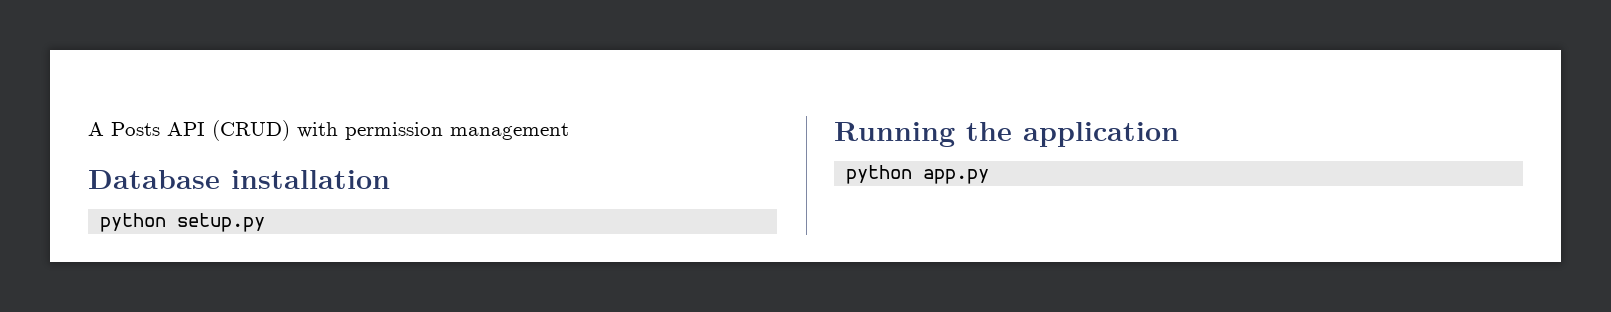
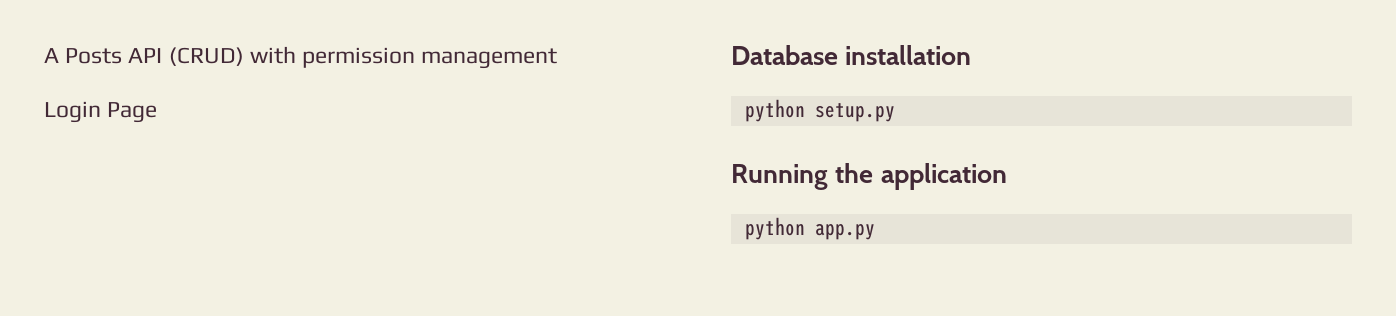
(569, 131) none -> [44,101,158,123] // Login Page

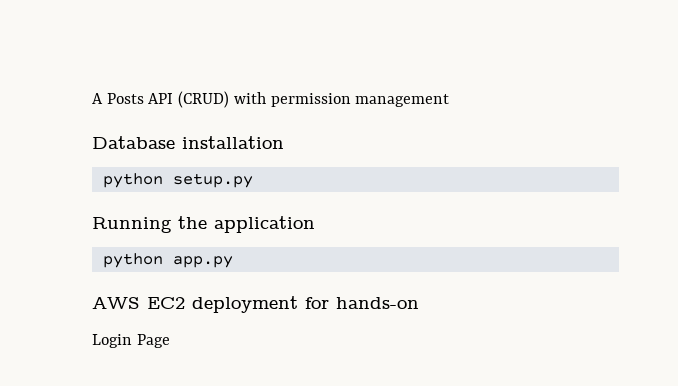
[44,101,158,123] // Login Page -> (450, 100) none
(875, 231) none -> [92,296,419,313] [92,334,170,348] // AWS EC2 deployment for hands-on // Login Page

